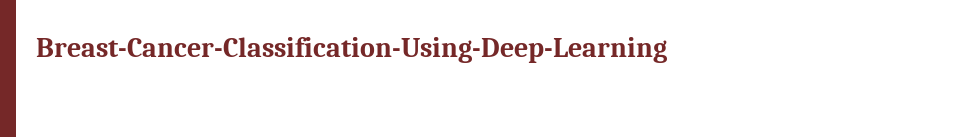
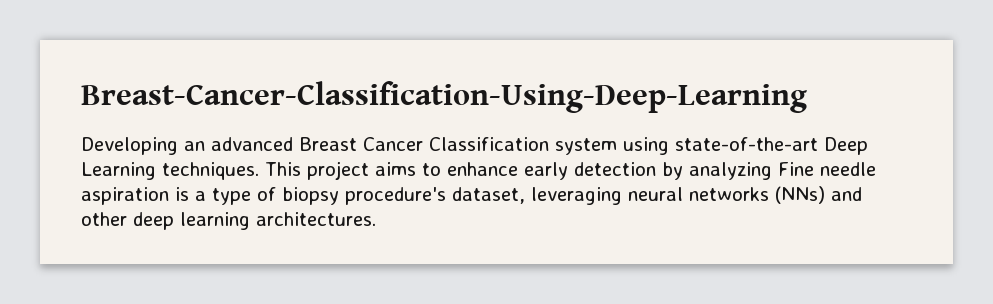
(667, 50) none -> [81,137,868,155] [81,161,876,180] [81,186,862,205] [81,212,376,230] // Developing an advanced Breast Cancer Classification system using state-of-the-art Deep Learning techniques. This project aims to enhance early detection by analyzing Fine needle aspiration is a type of biopsy procedure's dataset, leveraging neural networks (NNs) and other deep learning architectures.

